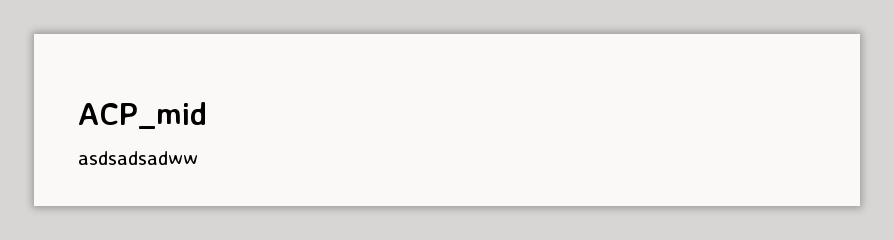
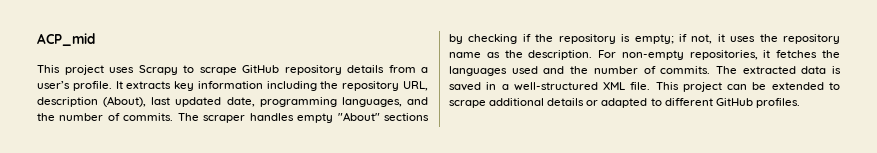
[78,151,198,165] asdsadsadww -> [37,65,428,75] [37,81,428,91] [37,96,428,107] [37,112,429,123] [449,34,840,44] [449,50,840,60] [449,66,841,76] [449,82,840,92] [449,98,800,108] This project uses Scrapy to scrape GitHub repository details from a user’s profile. It extracts key information including the repository URL, description (About), last updated date, programming languages, and the number of commits. The scraper handles empty "About" sections by checking if the repository is empty; if not, it uses the repository name as the description. For non-empty repositories, it fetches the languages used and the number of commits. The extracted data is saved in a well-structured XML file. This project can be extended to scrape additional details or adapted to different GitHub profiles.

